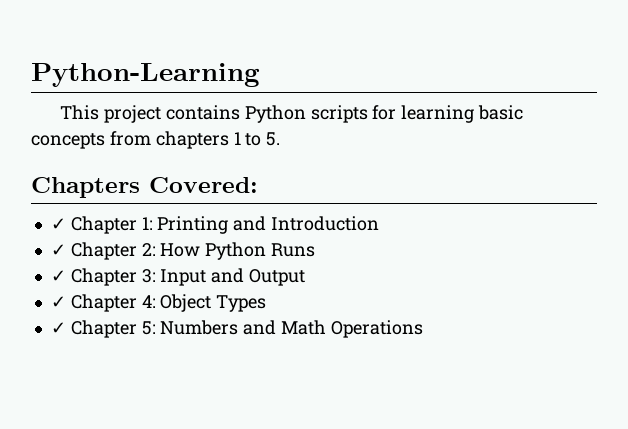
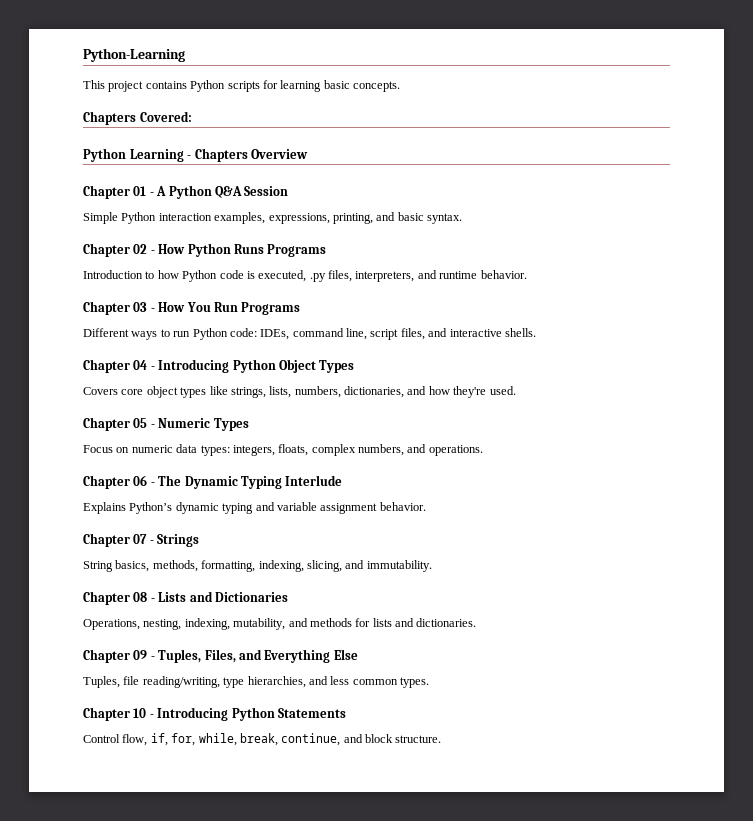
[31,131,281,149] [31,177,258,198] [50,216,380,234] [50,242,316,260] [50,268,306,286] [50,294,267,312] [50,320,423,338] concepts from chapters 1 to 5. // Chapters Covered: // ✓ Chapter 1: Printing and Introduction // ✓ Chapter 2: How Python Runs // ✓ Chapter 3: Input and Output // ✓ Chapter 4: Object Types // ✓ Chapter 5: Numbers and Math Operations -> [353,81,400,92] [83,111,192,125] [83,148,309,162] [83,185,289,199] [83,212,462,224] [83,243,327,257] [83,270,527,282] [83,301,301,315] [83,328,536,340] [83,359,355,373] [83,386,516,398] [83,417,249,431] [83,444,483,456] [83,475,343,489] [83,502,426,514] [83,533,200,547] [83,560,432,572] [83,591,288,605] [83,618,477,630] [83,649,358,663] [83,676,429,688] [83,707,346,721] [83,733,442,746] concepts. // Chapters Covered: // Python Learning - Chapters Overview // Chapter 01 - A Python Q&A Session // Simple Python interaction examples, expressions, printing, and basic syntax. // Chapter 02 - How Python Runs Programs // Introduction to how Python code is executed, .py files, interpreters, and runtime behavior. // Chapter 03 - How You Run Programs // Different ways to run Python code: IDEs, command line, script files, and interactive shells. // Chapter 04 - Introducing Python Object Types // Covers core object types like strings, lists, numbers, dictionaries, and how they're used. // Chapter 05 - Numeric Types // Focus on numeric data types: integers, floats, complex numbers, and operations. // Chapter 06 - The Dynamic Typing Interlude // Explains Python’s dynamic typing and variable assignment behavior. // Chapter 07 - Strings // String basics, methods, formatting, indexing, slicing, and immutability. // Chapter 08 - Lists and Dictionaries // Operations, nesting, indexing, mutability, and methods for lists and dictionaries. // Chapter 09 - Tuples, Files, and Everything Else // Tuples, file reading/writing, type hierarchies, and less common types. // Chapter 10 - Introducing Python Statements // Control flow, if, for, while, break, continue, and block structure.

